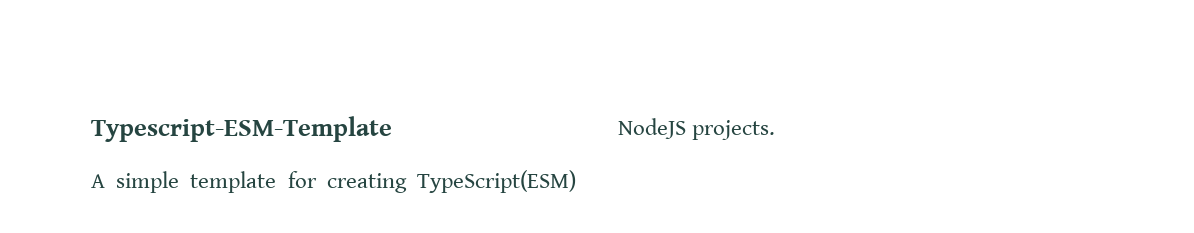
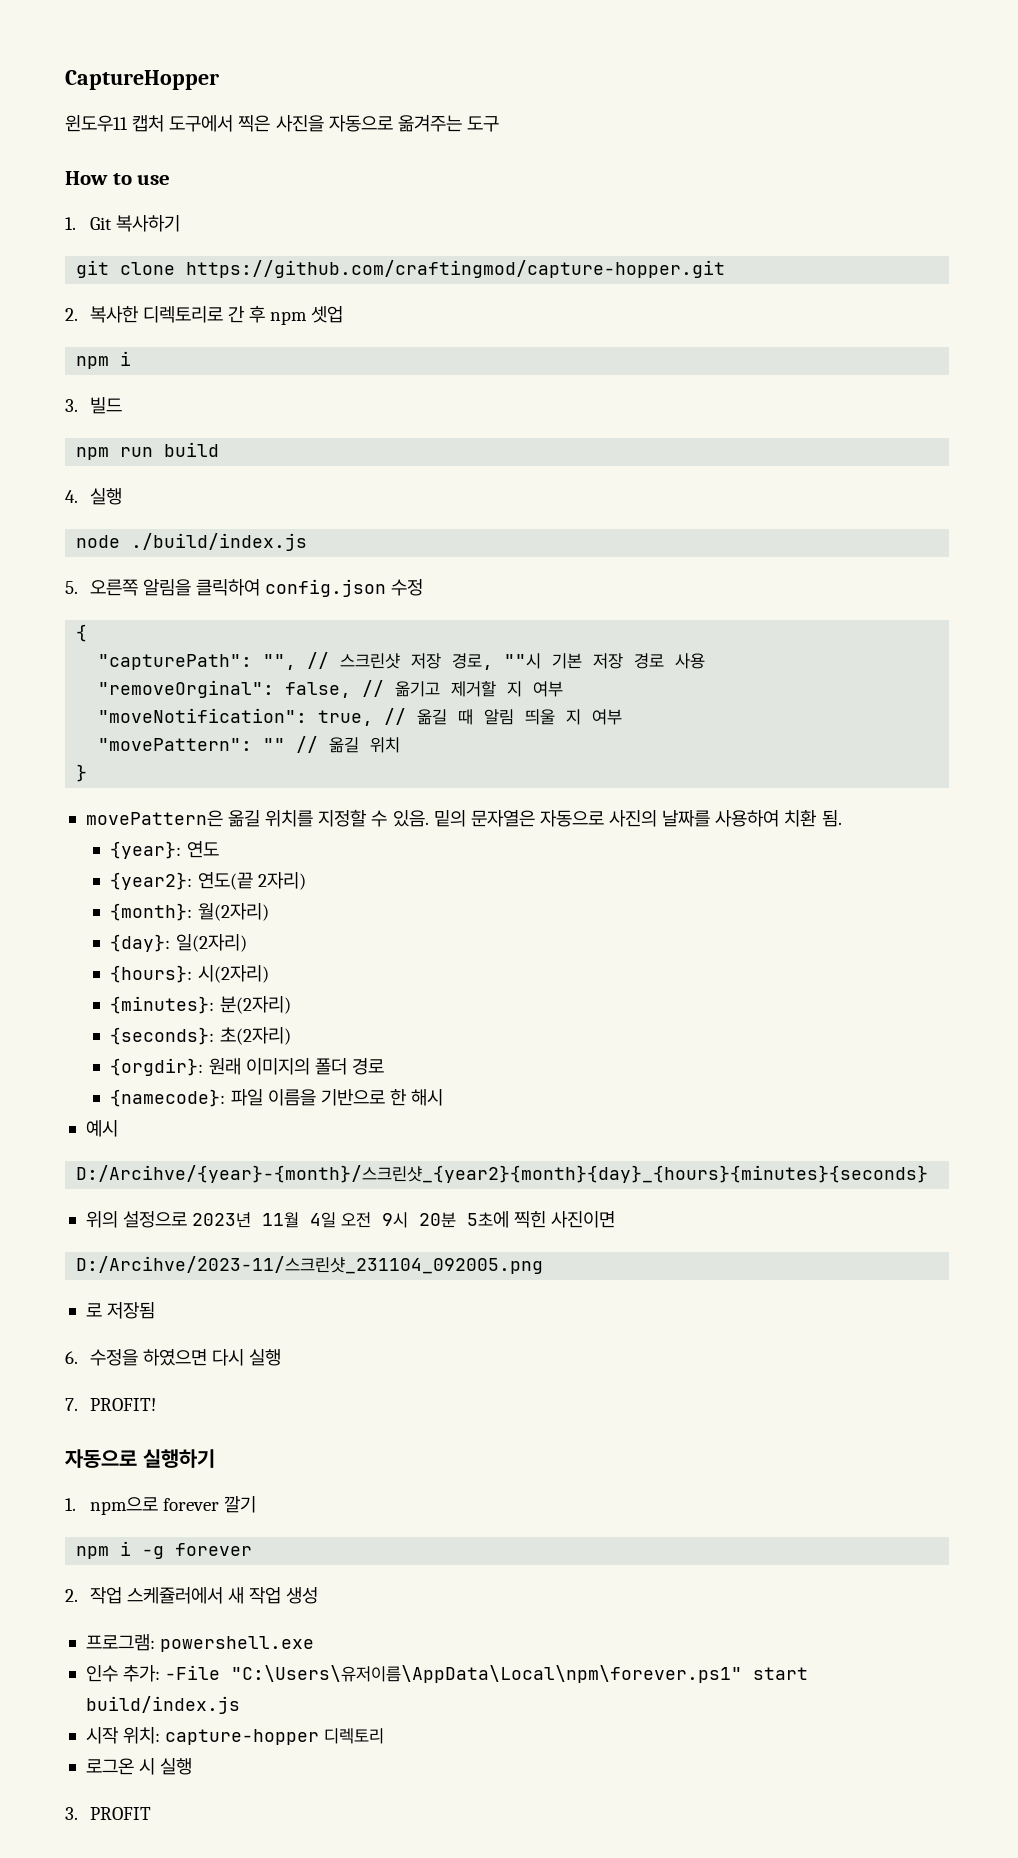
[91,116,392,142] [91,170,576,193] [618,118,776,140] Typescript-ESM-Template // A simple template for creating TypeScript(ESM) NodeJS projects. -> [65,70,219,90] [65,115,499,132] [65,171,171,185] [65,215,180,232] [76,260,726,278] [65,305,344,325] [76,351,132,369] [65,397,122,414] [76,442,220,460] [65,488,122,505] [76,533,308,551] [65,579,424,597] [76,624,88,642] [98,652,706,670] [98,680,564,698] [98,708,623,726] [98,736,401,753] [76,764,88,782] [85,809,842,827] [110,841,219,859] [110,872,306,890] [110,903,269,921] [110,934,247,952] [110,965,269,983] [110,996,291,1014] [110,1027,291,1045] [110,1058,384,1076] [110,1089,444,1107] [85,1120,118,1137] [76,1165,929,1183] [85,1211,616,1228] [76,1256,544,1274] [85,1302,156,1319] [65,1349,281,1366] [65,1398,156,1411] [65,1449,215,1468] [65,1496,256,1515] [76,1541,253,1559] [65,1587,319,1604] [85,1634,315,1652] [85,1665,809,1683] [85,1696,240,1714] [85,1727,384,1745] [85,1758,193,1775] [65,1807,151,1820] CaptureHopper // 윈도우11 캡처 도구에서 찍은 사진을 자동으로 옮겨주는 도구 // How to use // 1. Git 복사하기 // git clone https://github.com/craftingmod/capture-hopper.git // 2. 복사한 디렉토리로 간 후 npm 셋업 // npm i // 3. 빌드 // npm run build // 4. 실행 // node ./build/index.js // 5. 오른쪽 알림을 클릭하여 config.json 수정 // { // "capturePath": "", // 스크린샷 저장 경로, ""시 기본 저장 경로 사용 // "removeOrginal": false, // 옮기고 제거할 지 여부 // "moveNotification": true, // 옮길 때 알림 띄울 지 여부 // "movePattern": "" // 옮길 위치 // } // movePattern은 옮길 위치를 지정할 수 있음. 밑의 문자열은 자동으로 사진의 날짜를 사용하여 치환 됨. // {year}: 연도 // {year2}: 연도(끝 2자리) // {month}: 월(2자리) // {day}: 일(2자리) // {hours}: 시(2자리) // {minutes}: 분(2자리) // {seconds}: 초(2자리) // {orgdir}: 원래 이미지의 폴더 경로 // {namecode}: 파일 이름을 기반으로 한 해시 // 예시 // D:/Arcihve/{year}-{month}/스크린샷_{year2}{month}{day}_{hours}{minutes}{seconds} // 위의 설정으로 2023년 11월 4일 오전 9시 20분 5초에 찍힌 사진이면 // D:/Arcihve/2023-11/스크린샷_231104_092005.png // 로 저장됨 // 6. 수정을 하였으면 다시 실행 // 7. PROFIT! // 자동으로 실행하기 // 1. npm으로 forever 깔기 // npm i -g forever // 2. 작업 스케쥴러에서 새 작업 생성 // 프로그램: powershell.exe // 인수 추가: -File "C:\Users\유저이름\AppData\Local\npm\forever.ps1" start build/index.js // 시작 위치: capture-hopper 디렉토리 // 로그온 시 실행 // 3. PROFIT

